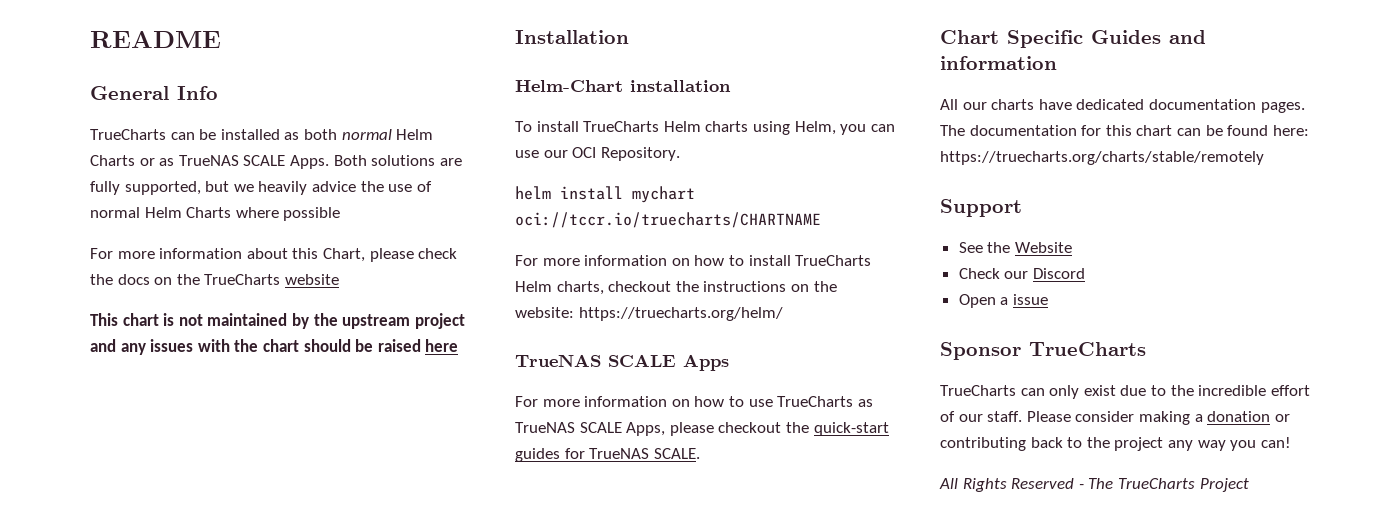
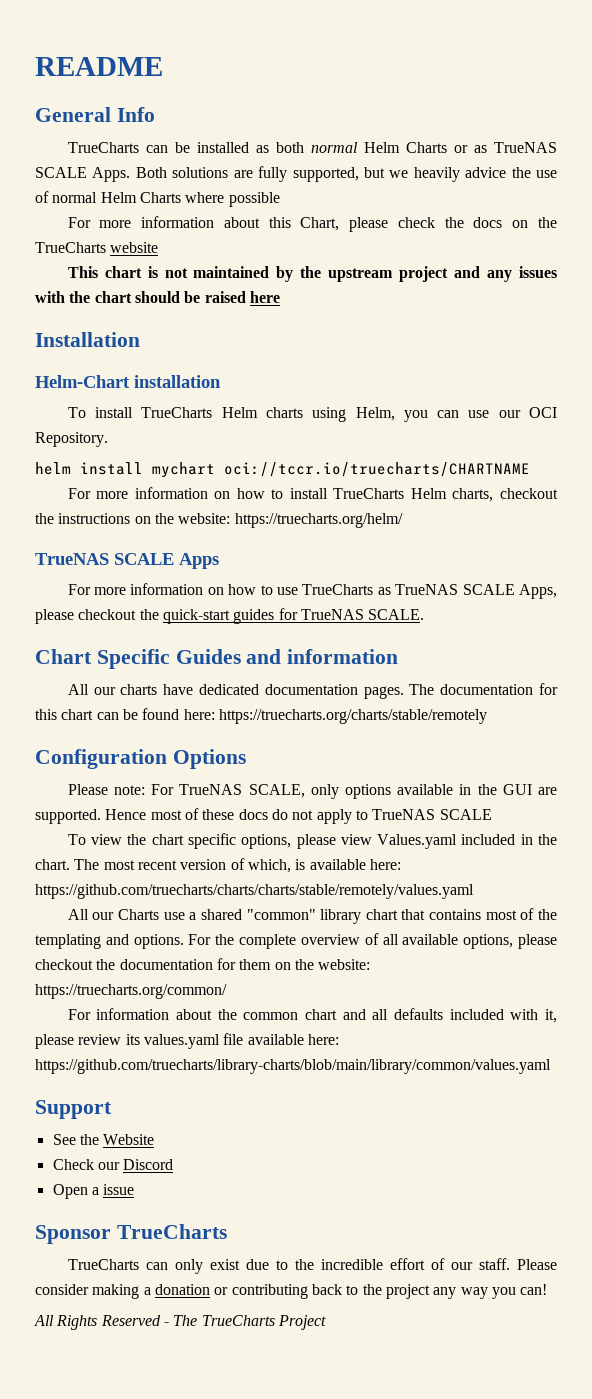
(1264, 158) none -> [35,749,246,769] [67,784,557,799] [35,808,492,824] [67,833,557,849] [35,858,401,873] [35,884,474,899] [67,908,558,924] [35,933,557,949] [35,958,371,970] [35,984,227,999] [67,1008,558,1023] [35,1033,339,1049] [35,1059,551,1074] // Configuration Options // Please note: For TrueNAS SCALE, only options available in the GUI are supported. Hence most of these docs do not apply to TrueNAS SCALE // To view the chart specific options, please view Values.yaml included in the chart. The most recent version of which, is available here: https://github.com/truecharts/charts/charts/stable/remotely/values.yaml // All our Charts use a shared "common" library chart that contains most of the templating and options. For the complete overview of all available options, please checkout the documentation for them on the website: https://truecharts.org/common/ // For information about the common chart and all defaults included with it, please review its values.yaml file available here: https://github.com/truecharts/library-charts/blob/main/library/common/values.yaml

